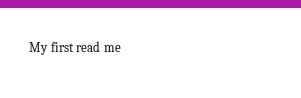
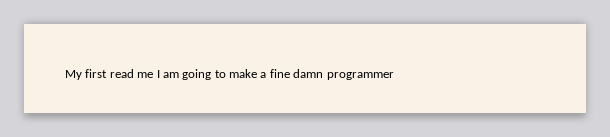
(121, 48) none -> [156,69,394,80] I am going to make a fine damn programmer

